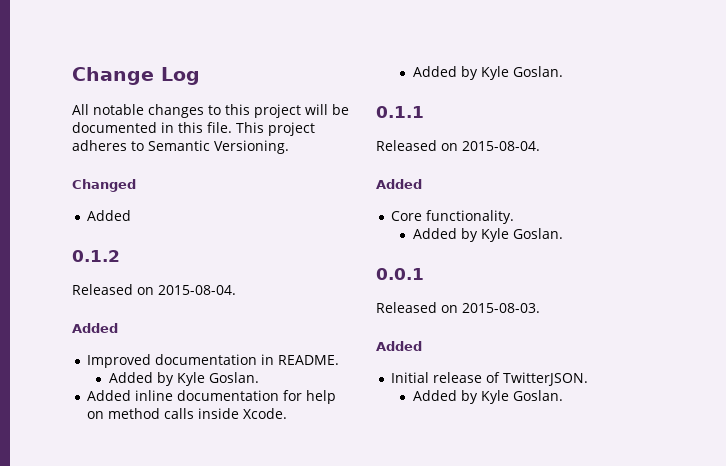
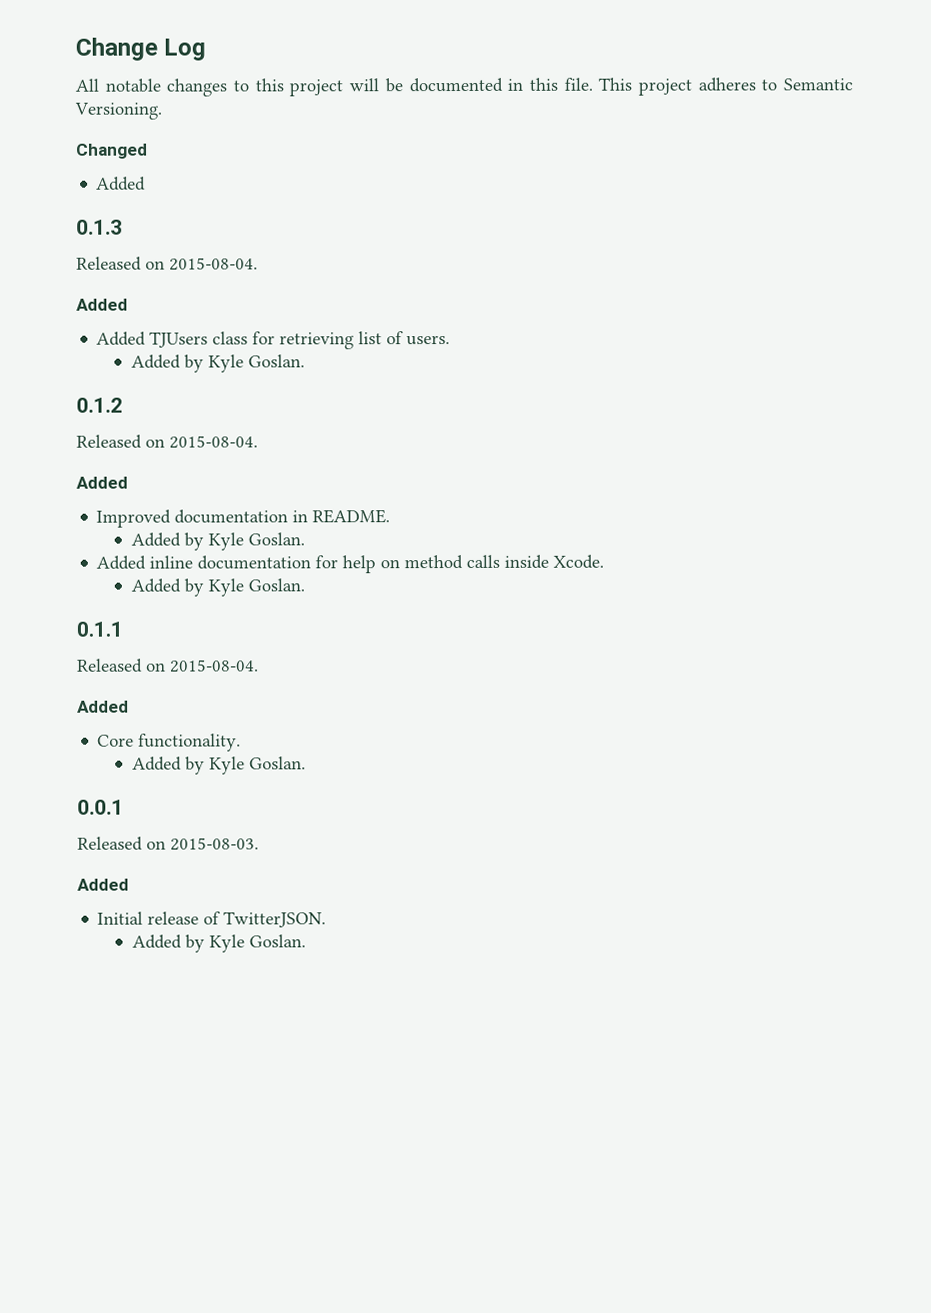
(131, 215) none -> [76,219,123,235] [76,256,258,271] [76,298,128,311] [96,331,451,350] [131,354,306,373] // 0.1.3 // Released on 2015-08-04. // Added // Added TJUsers class for retrieving list of users. // Added by Kyle Goslan.

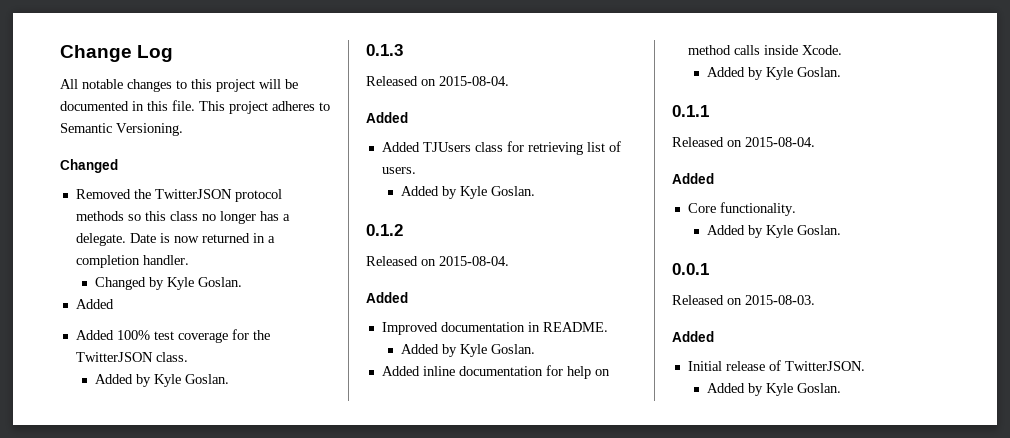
[96,176,147,191] Added -> [75,189,282,202] [75,211,290,224] [75,233,275,246] [75,255,189,268] [95,277,243,290] [75,299,114,309] [75,329,270,343] [75,352,188,362] [95,374,230,387] Removed the TwitterJSON protocol methods so this class no longer has a delegate. Date is now returned in a completion handler. // Changed by Kyle Goslan. // Added // Added 100% test coverage for the TwitterJSON class. // Added by Kyle Goslan.

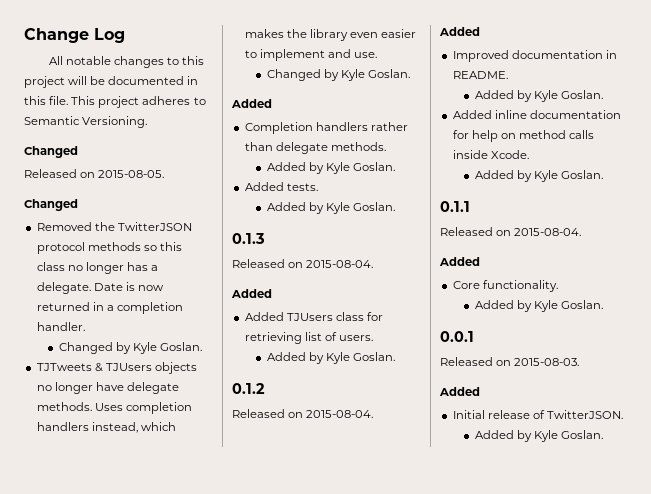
(118, 166) none -> [24,169,165,178] [24,199,78,211] // Released on 2015-08-05. // Changed
[75,299,114,309] [75,329,270,343] [75,352,188,362] Added // Added 100% test coverage for the TwitterJSON class. -> [36,362,197,374] [36,382,179,394] [36,402,192,414] [36,422,176,433] [244,29,417,41] [244,49,377,61] [266,69,410,81] [231,99,272,108] [244,122,408,134] [244,142,386,154] [266,162,395,174] [244,182,318,191] TJTweets & TJUsers objects no longer have delegate methods. Uses completion handlers instead, which makes the library even easier to implement and use. // Changed by Kyle Goslan. // Added // Completion handlers rather than delegate methods. // Added by Kyle Goslan. // Added tests.

